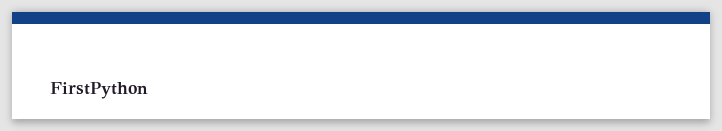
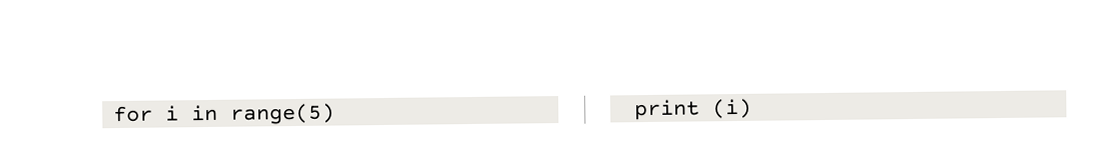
[50,82,148,99] FirstPython -> [113,103,336,125] [634,98,753,121] for i in range(5) // print (i)

